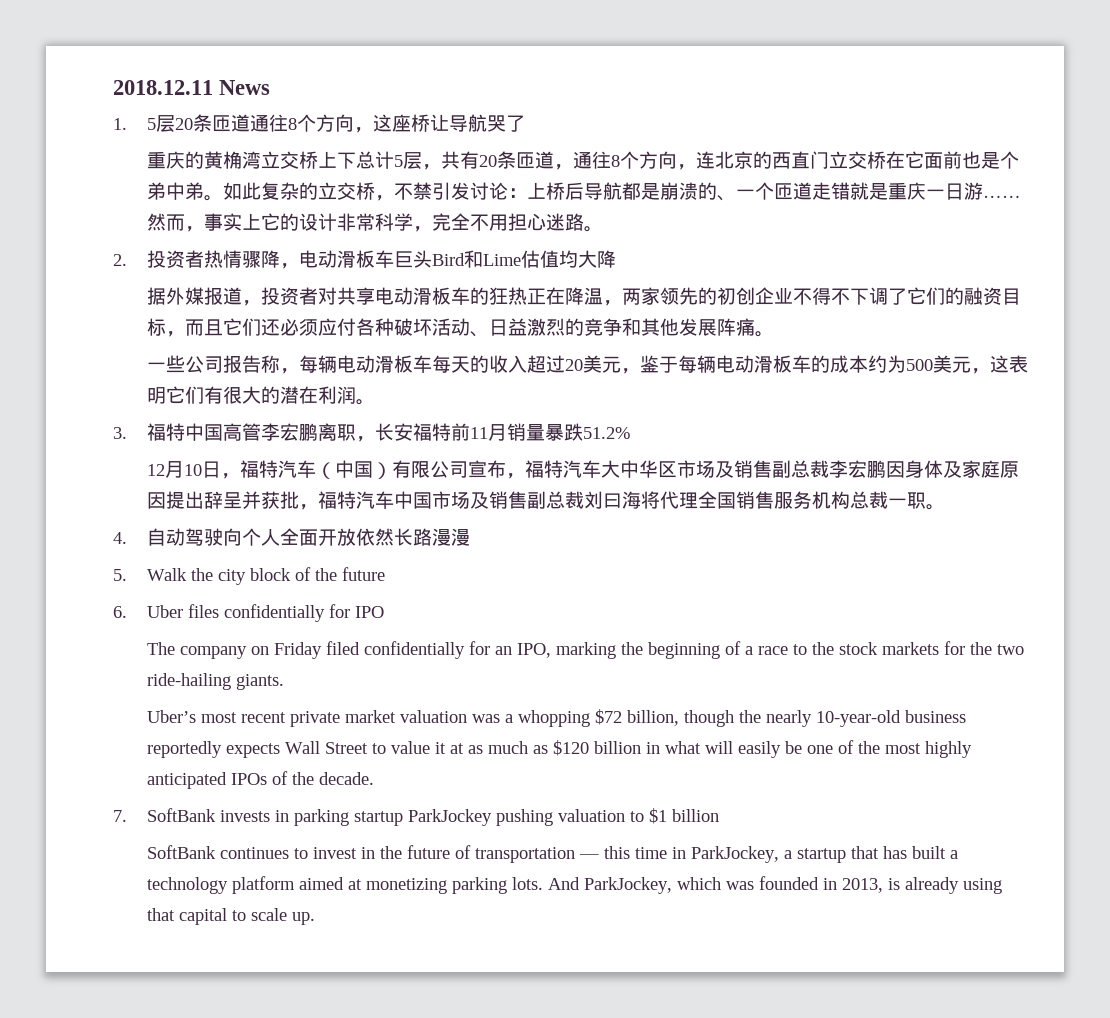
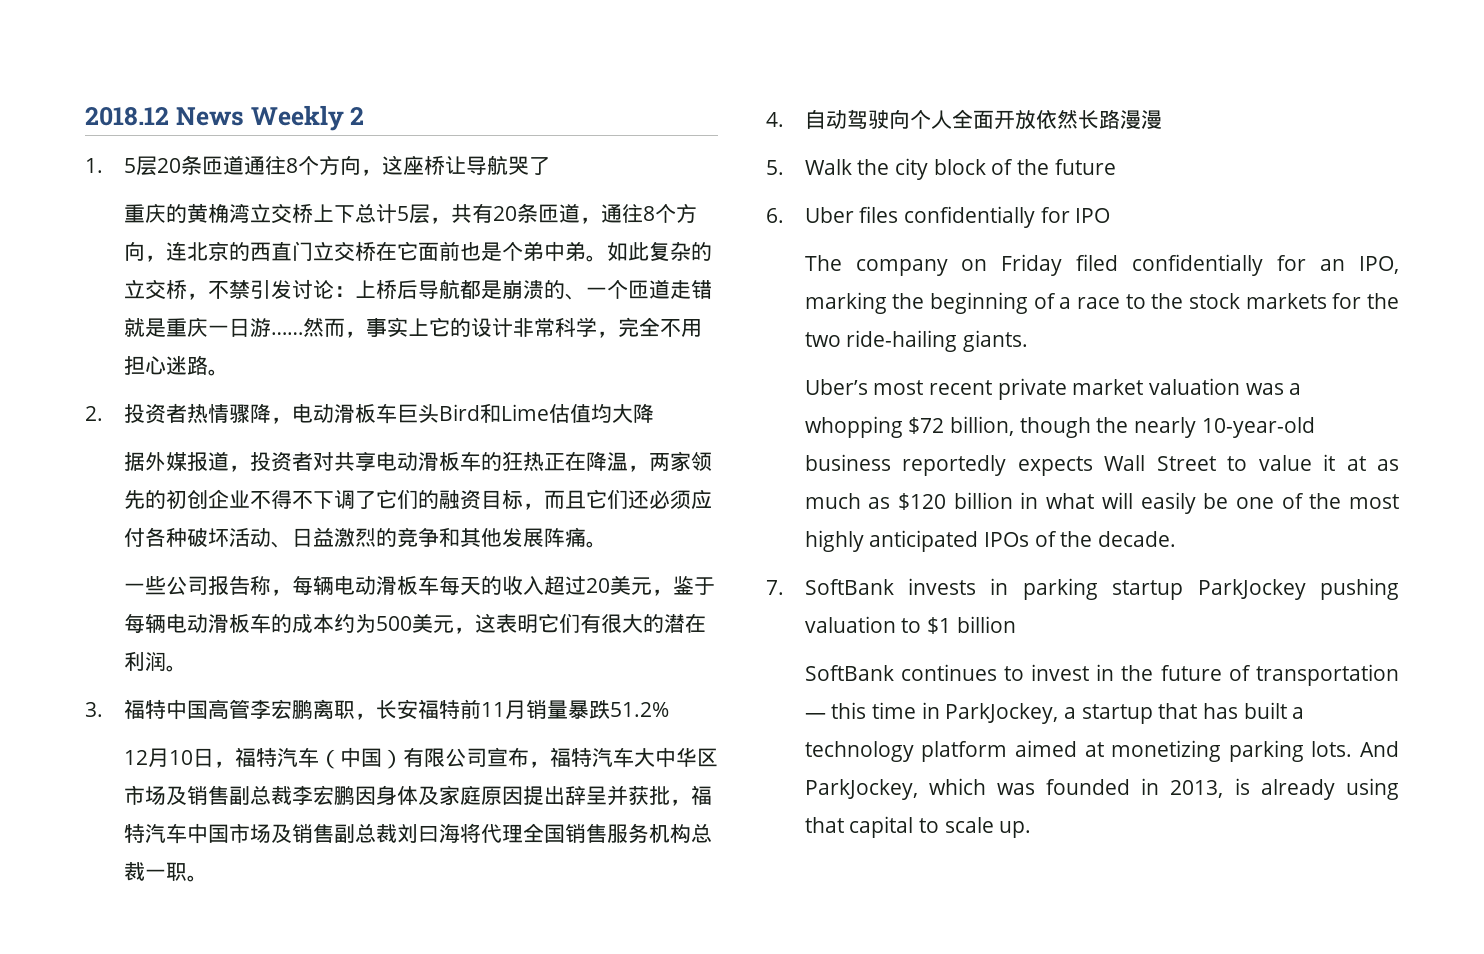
[113,80,213,95] 2018.12.11 -> [85,106,169,126] 2018.12
(271, 87) none -> [250,105,365,131] Weekly 2

